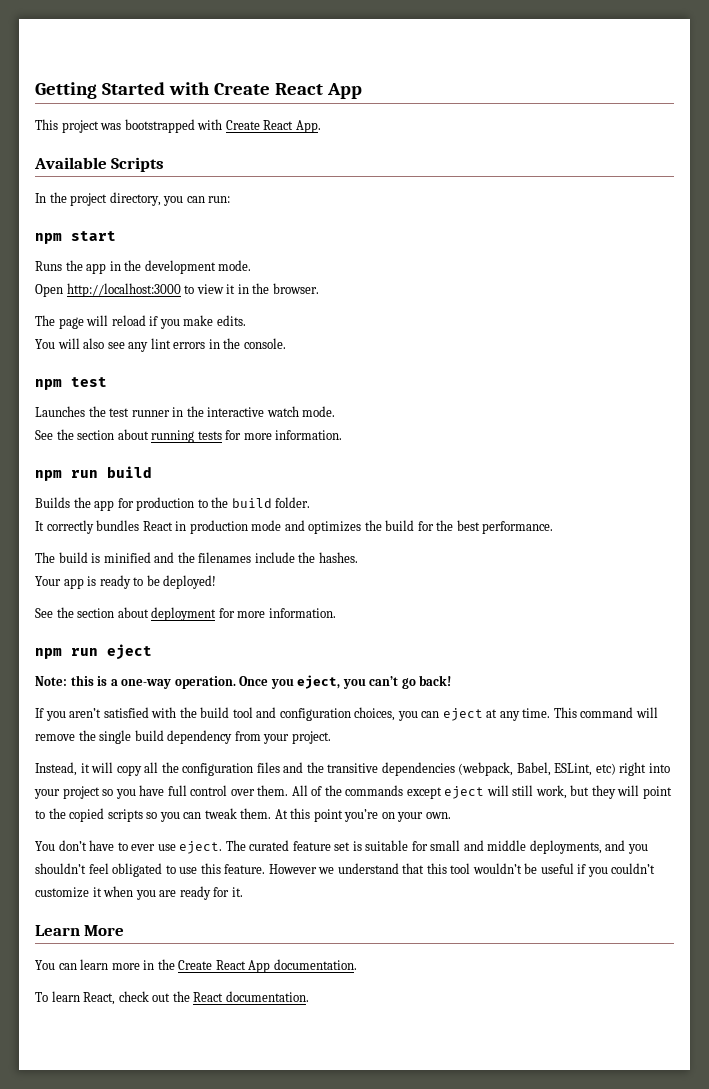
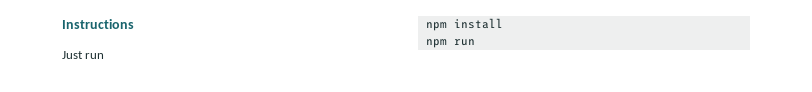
[35,82,362,99] [35,119,321,133] [34,157,165,172] [35,192,231,206] [35,231,116,244] [35,260,252,274] [35,283,319,297] [35,315,246,329] [35,338,286,352] [35,377,107,390] [35,406,336,417] [35,429,343,443] [35,466,152,481] [35,497,311,511] [35,520,554,534] [35,552,358,563] [35,575,217,589] [35,607,336,621] [35,644,152,660] [35,675,452,689] [35,707,658,721] [35,730,331,744] [35,762,670,776] [34,785,672,799] [35,808,451,822] [35,840,648,854] [35,863,656,877] [35,886,243,900] [35,925,125,936] [35,959,357,973] [35,991,309,1005] Getting Started with Create React App // This project was bootstrapped with Create React App. // Available Scripts // In the project directory, you can run: // npm start // Runs the app in the development mode. // Open http://localhost:3000 to view it in the browser. // The page will reload if you make edits. // You will also see any lint errors in the console. // npm test // Launches the test runner in the interactive watch mode. // See the section about running tests for more information. // npm run build // Builds the app for production to the build folder. // It correctly bundles React in production mode and optimizes the build for the best performance. // The build is minified and the filenames include the hashes. // Your app is ready to be deployed! // See the section about deployment for more information. // npm run eject // Note: this is a one-way operation. Once you eject, you can’t go back! // If you aren’t satisfied with the build tool and configuration choices, you can eject at any time. This command will remove the single build dependency from your project. // Instead, it will copy all the configuration files and the transitive dependencies (webpack, Babel, ESLint, etc) right into your project so you have full control over them. All of the commands except eject will still work, but they will point to the copied scripts so you can tweak them. At this point you’re on your own. // You don’t have to ever use eject. The curated feature set is suitable for small and middle deployments, and you shouldn’t feel obligated to use this feature. However we understand that this tool wouldn’t be useful if you couldn’t customize it when you are ready for it. // Learn More // You can learn more in the Create React App documentation. // To learn React, check out the React documentation. -> [62,19,134,29] [62,51,105,59] [425,18,503,31] [425,39,475,48] Instructions // Just run // npm install // npm run

